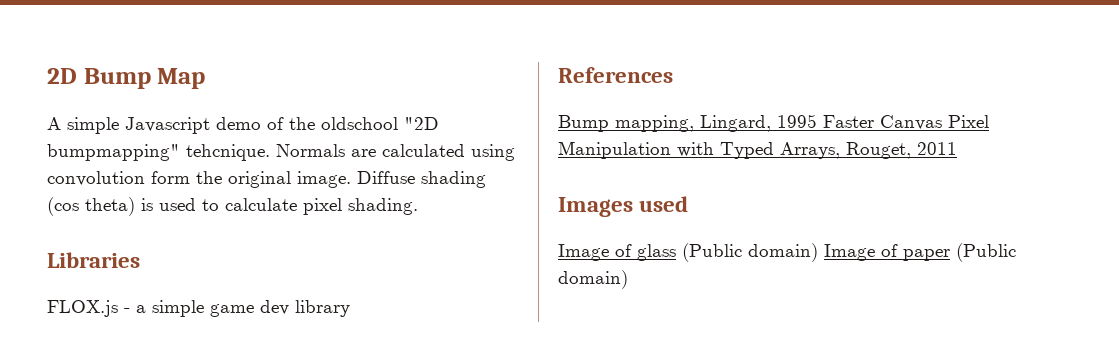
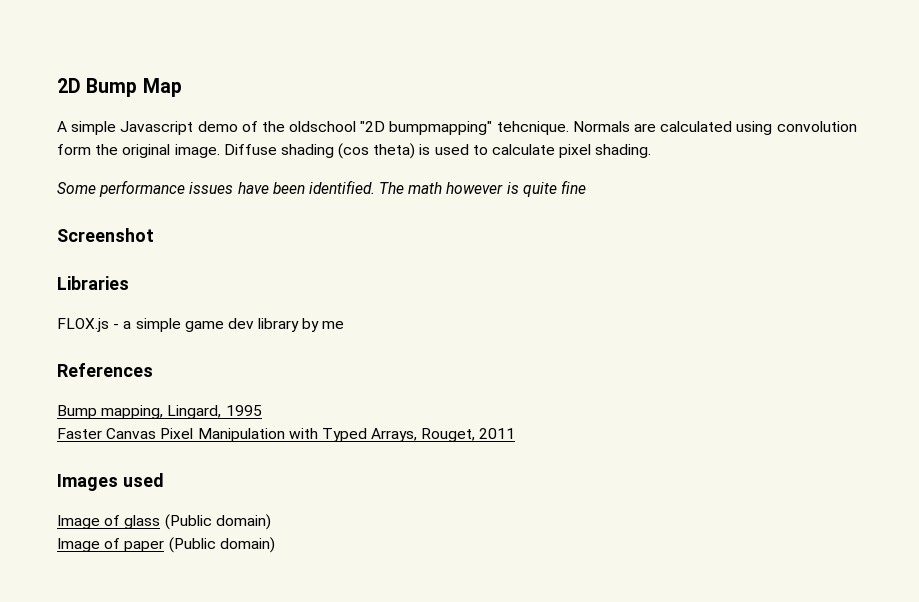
(418, 206) none -> [57,180,587,197] [57,228,154,242] // Some performance issues have been identified. The math however is quite fine // Screenshot
(350, 308) none -> [302,318,345,332] by me
(817, 121) none -> (262, 410) //
(818, 252) none -> (271, 522) //

